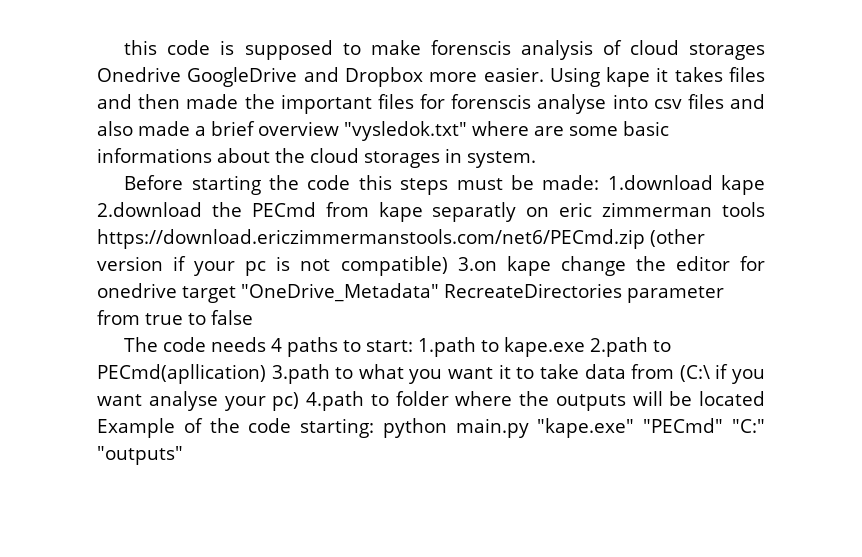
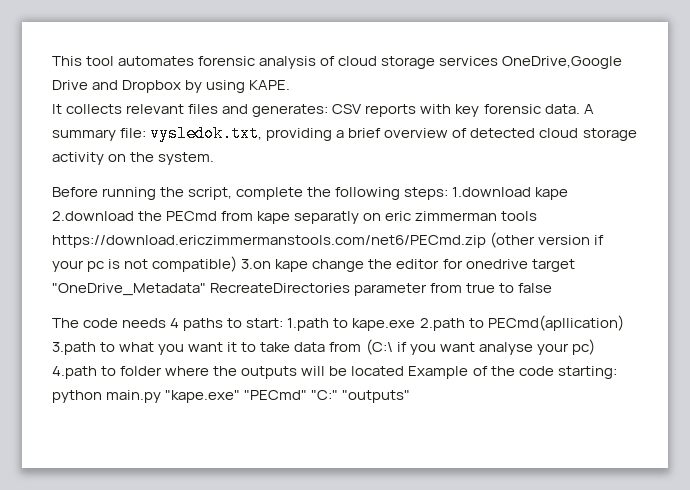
[124,40,765,60] [97,67,765,87] [97,94,765,114] [97,121,669,141] [97,148,536,168] [124,175,600,195] this code is supposed to make forenscis analysis of cloud storages Onedrive GoogleDrive and Dropbox more easier. Using kape it takes files and then made the important files for forenscis analyse into csv files and also made a brief overview "vysledok.txt" where are some basic informations about the cloud storages in system. // Before starting the code this steps must be made: -> [52,56,623,69] [52,80,291,93] [52,104,594,117] [52,125,637,142] [52,152,215,165] [52,187,449,200] This tool automates forensic analysis of cloud storage services OneDrive,Google Drive and Dropbox by using KAPE. // It collects relevant files and generates: CSV reports with key forensic data. A summary file: vysledok.txt, providing a brief overview of detected cloud storage activity on the system. // Before running the script, complete the following steps:

